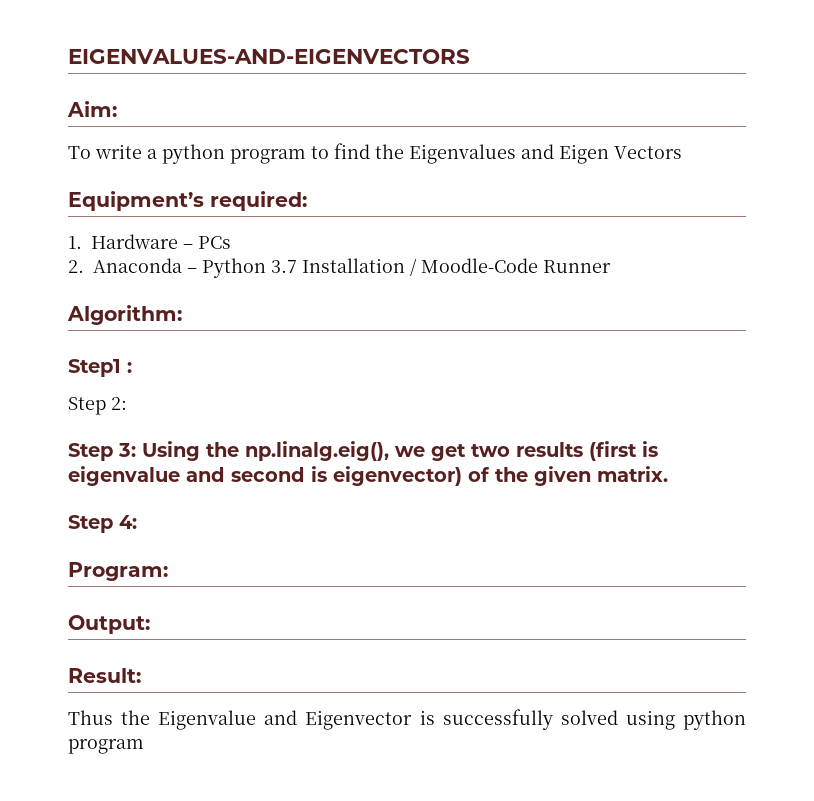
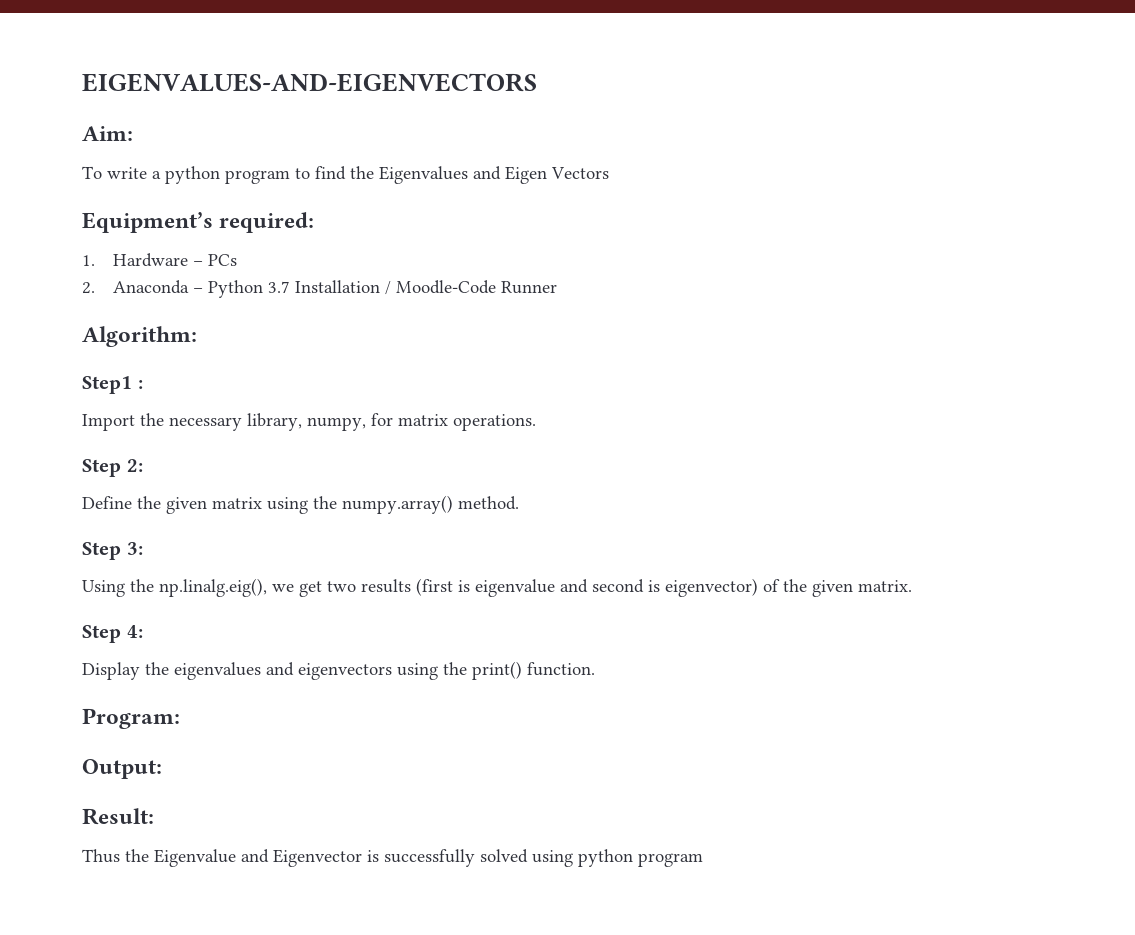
[68,397,127,415] Step 2: -> [82,413,536,431] [82,459,143,477] [82,495,519,514] Import the necessary library, numpy, for matrix operations. // Step 2: // Define the given matrix using the numpy.array() method.
(136, 450) none -> (143, 548) //
(137, 522) none -> [82,661,595,680] // Display the eigenvalues and eigenvectors using the print() function.

